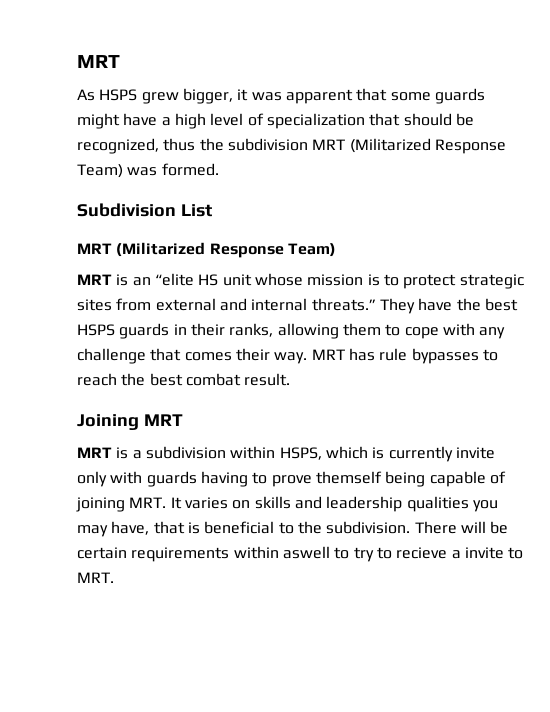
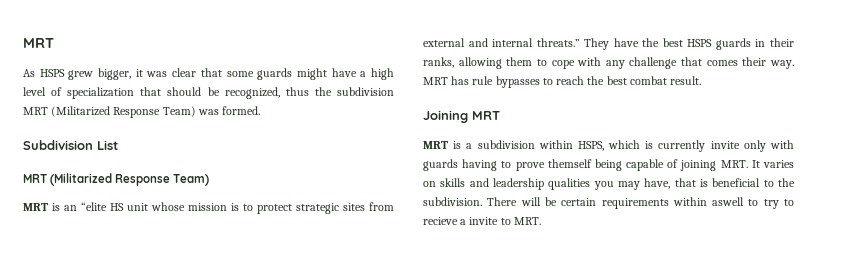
[285,89,353,104] apparent -> [172,68,197,77] clear

